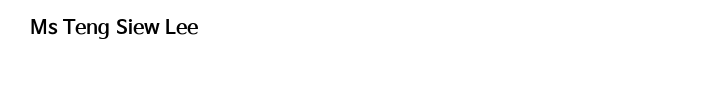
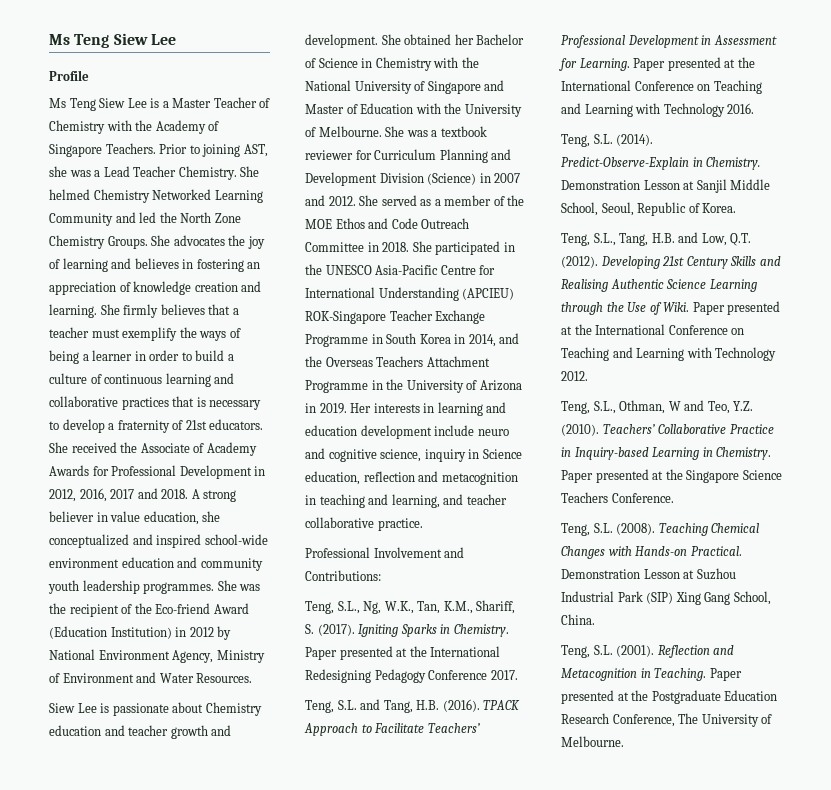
[30,19,198,39] Ms Teng Siew Lee -> [49,33,176,48] [49,70,89,81] [49,97,271,111] [49,120,220,134] [49,143,268,157] [49,166,260,180] [49,189,263,203] [49,212,241,226] [49,235,265,249] [49,258,261,272] [49,281,262,295] [49,304,239,318] [49,327,241,341] [49,350,234,364] [49,373,235,387] [49,396,262,410] [49,419,264,433] [49,442,257,456] [49,465,266,479] [49,488,237,502] [49,511,221,525] [49,534,268,548] [49,557,263,571] [48,580,261,594] [49,603,249,617] [49,626,232,640] [49,649,265,663] [49,672,253,683] [49,702,262,716] [49,725,232,739] [305,34,525,48] [305,57,479,71] [305,80,505,94] [305,103,522,117] [305,126,487,137] [305,149,512,163] [305,172,521,186] [305,195,525,206] [305,218,470,229] [305,241,515,255] [305,264,496,275] [305,287,515,301] [305,310,486,324] [305,333,520,347] [305,356,490,367] [305,379,522,393] [305,402,507,416] [305,425,509,439] [305,448,522,462] [305,471,518,485] [305,494,507,508] [305,517,423,531] [305,547,465,558] [305,570,381,581] [305,600,516,614] [305,624,509,637] [305,646,501,660] [305,669,518,683] [305,699,521,713] [304,723,480,736] [561,35,777,48] [559,57,755,71] [561,80,762,94] [561,103,755,117] [561,134,654,147] [561,157,761,170] [561,179,771,193] [561,202,737,216] [561,232,752,246] [561,256,781,269] [561,279,757,292] [561,301,781,315] [561,324,745,335] [561,347,777,361] [561,371,588,381] [561,400,754,414] [561,424,774,436] [561,447,772,460] [561,469,782,483] [561,492,674,503] [561,523,760,536] [561,546,742,559] [561,568,736,580] [561,591,771,605] [561,614,595,625] [561,645,735,658] [561,668,742,681] [561,690,778,704] [561,713,773,727] [561,736,624,747] Ms Teng Siew Lee // Profile // Ms Teng Siew Lee is a Master Teacher of Chemistry with the Academy of Singapore Teachers. Prior to joining AST, she was a Lead Teacher Chemistry. She helmed Chemistry Networked Learning Community and led the North Zone Chemistry Groups. She advocates the joy of learning and believes in fostering an appreciation of knowledge creation and learning. She firmly believes that a teacher must exemplify the ways of being a learner in order to build a culture of continuous learning and collaborative practices that is necessary to develop a fraternity of 21st educators. She received the Associate of Academy Awards for Professional Development in 2012, 2016, 2017 and 2018. A strong believer in value education, she conceptualized and inspired school-wide environment education and community youth leadership programmes. She was the recipient of the Eco-friend Award (Education Institution) in 2012 by National Environment Agency, Ministry of Environment and Water Resources. // Siew Lee is passionate about Chemistry education and teacher growth and development. She obtained her Bachelor of Science in Chemistry with the National University of Singapore and Master of Education with the University of Melbourne. She was a textbook reviewer for Curriculum Planning and Development Division (Science) in 2007 and 2012. She served as a member of the MOE Ethos and Code Outreach Committee in 2018. She participated in the UNESCO Asia-Pacific Centre for International Understanding (APCIEU) ROK-Singapore Teacher Exchange Programme in South Korea in 2014, and the Overseas Teachers Attachment Programme in the University of Arizona in 2019. Her interests in learning and education development include neuro and cognitive science, inquiry in Science education, reflection and metacognition in teaching and learning, and teacher collaborative practice. // Professional Involvement and Contributions: // Teng, S.L., Ng, W.K., Tan, K.M., Shariff, S. (2017). Igniting Sparks in Chemistry. Paper presented at the International Redesigning Pedagogy Conference 2017. // Teng, S.L. and Tang, H.B. (2016). TPACK Approach to Facilitate Teachers’ Professional Development in Assessment for Learning. Paper presented at the International Conference on Teaching and Learning with Technology 2016. // Teng, S.L. (2014). Predict-Observe-Explain in Chemistry. Demonstration Lesson at Sanjil Middle School, Seoul, Republic of Korea. // Teng, S.L., Tang, H.B. and Low, Q.T. (2012). Developing 21st Century Skills and Realising Authentic Science Learning through the Use of Wiki. Paper presented at the International Conference on Teaching and Learning with Technology 2012. // Teng, S.L., Othman, W and Teo, Y.Z. (2010). Teachers’ Collaborative Practice in Inquiry-based Learning in Chemistry. Paper presented at the Singapore Science Teachers Conference. // Teng, S.L. (2008). Teaching Chemical Changes with Hands-on Practical. Demonstration Lesson at Suzhou Industrial Park (SIP) Xing Gang School, China. // Teng, S.L. (2001). Reflection and Metacognition in Teaching. Paper presented at the Postgraduate Education Research Conference, The University of Melbourne.

